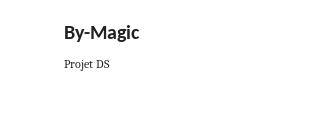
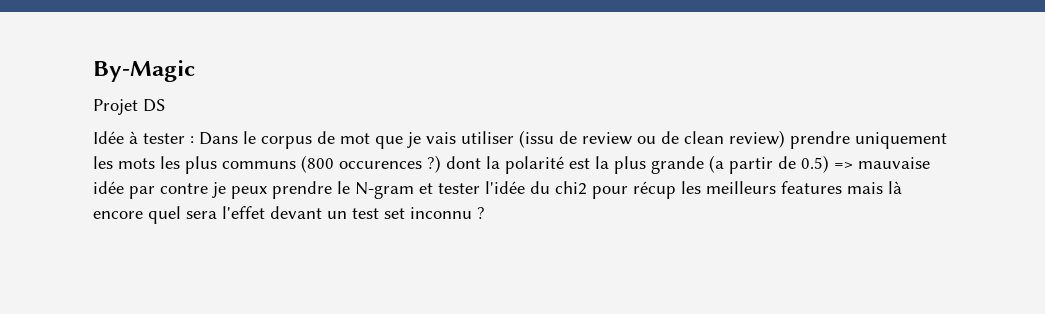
(111, 64) none -> [93,130,947,149] [93,155,930,174] [93,181,902,199] [93,206,485,224] // Idée à tester : Dans le corpus de mot que je vais utiliser (issu de review ou de clean review) prendre uniquement les mots les plus communs (800 occurences ?) dont la polarité est la plus grande (a partir de 0.5) => mauvaise idée par contre je peux prendre le N-gram et tester l'idée du chi2 pour récup les meilleurs features mais là encore quel sera l'effet devant un test set inconnu ?

